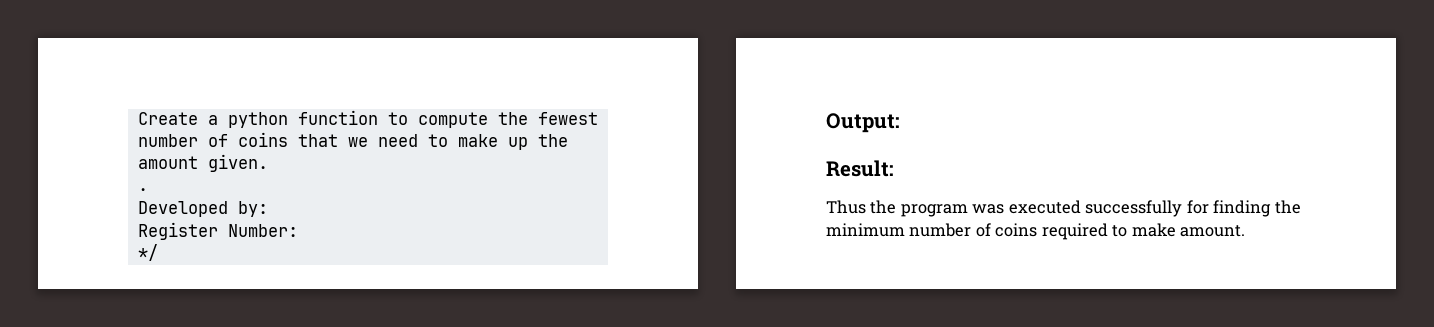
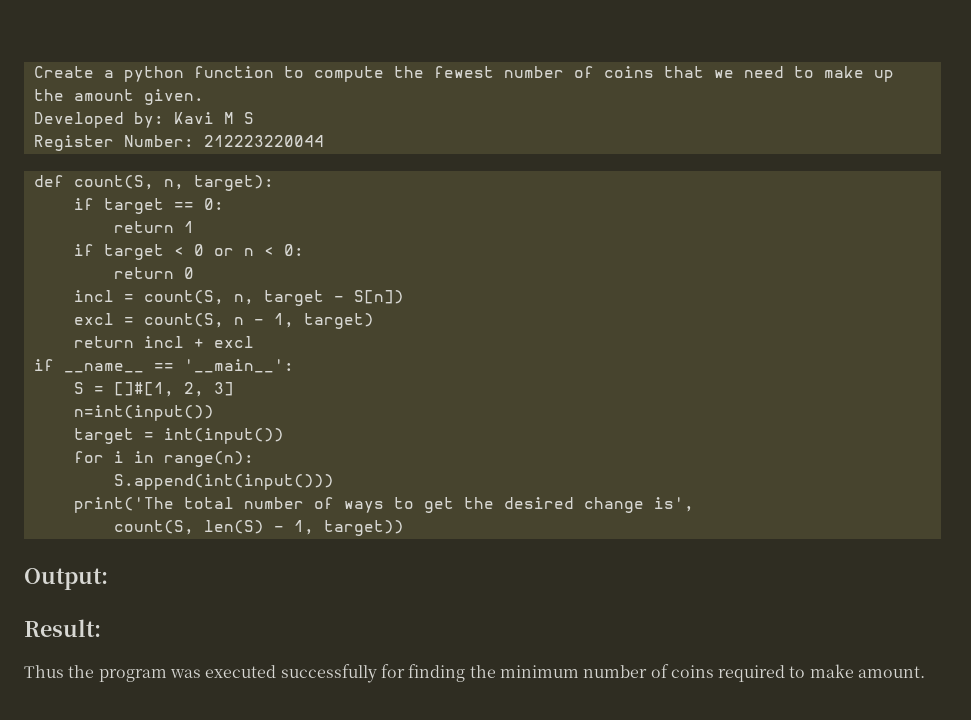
[137,188,148,191] // . -> (204, 97) none
(268, 209) none -> [173,112,254,124] Kavi M S
[137,244,158,261] // */ -> [203,135,324,147] [33,175,274,191] [73,198,224,214] [113,221,194,233] [73,244,304,260] [113,267,194,279] [73,290,404,306] [73,313,374,329] [73,336,254,348] [33,359,294,373] [73,382,234,397] [73,405,214,421] [73,428,284,444] [73,451,254,467] [113,474,334,490] [73,497,694,513] [113,520,404,536] 212223220044 // def count(S, n, target): // if target == 0: // return 1 // if target < 0 or n < 0: // return 0 // incl = count(S, n, target - S[n]) // excl = count(S, n - 1, target) // return incl + excl // if __name__ == '__main__': // S = []#[1, 2, 3] // n=int(input()) // target = int(input()) // for i in range(n): // S.append(int(input())) // print('The total number of ways to get the desired change is', // count(S, len(S) - 1, target))

